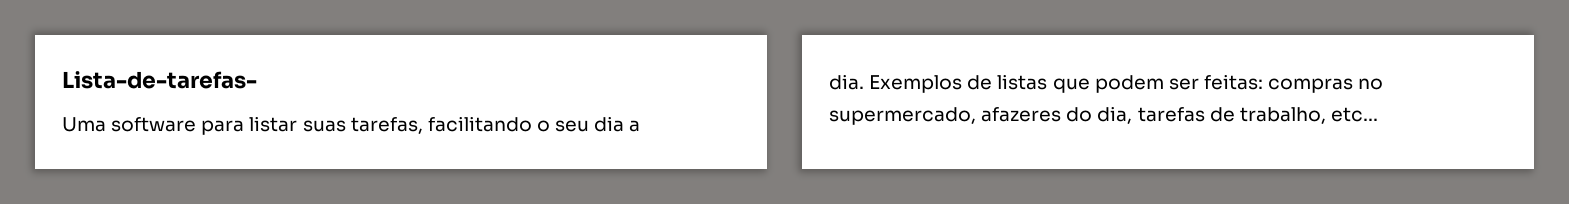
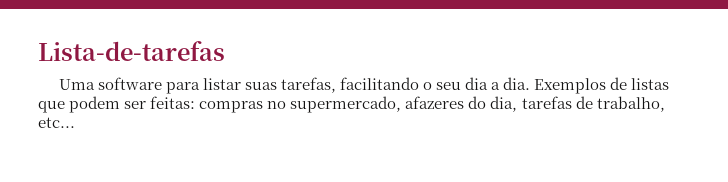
[62,71,257,89] Lista-de-tarefas- -> [38,41,225,61] Lista-de-tarefas

